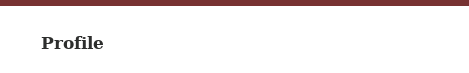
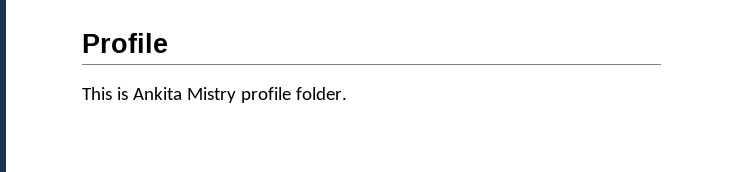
(104, 42) none -> [82,87,347,103] // This is Ankita Mistry profile folder.

